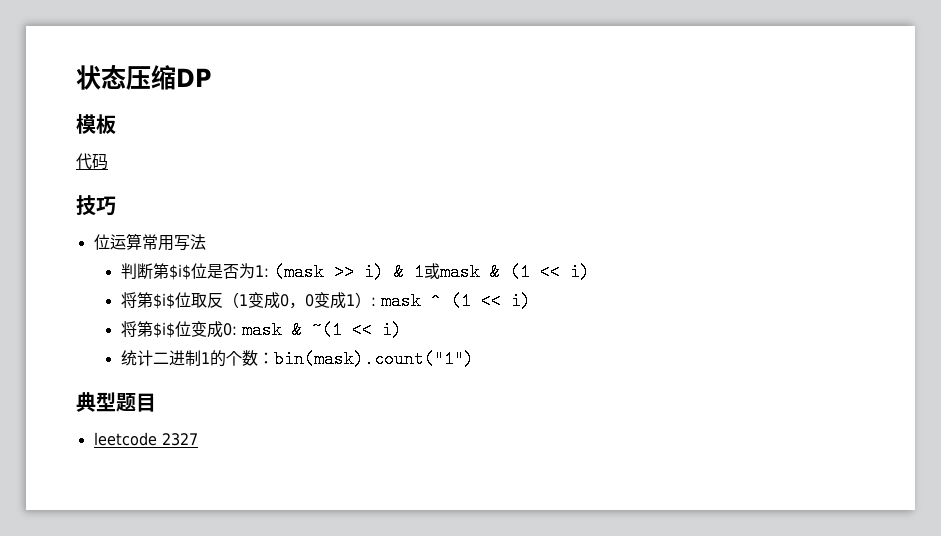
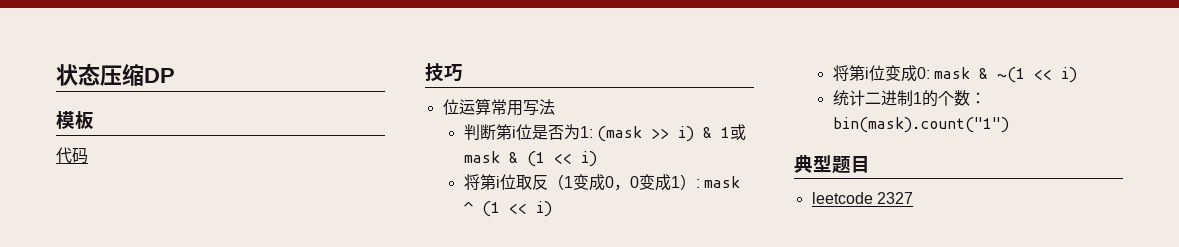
[168,264,191,280] $i$ -> [511,126,516,138] i
[152,293,175,309] $i$ -> [495,176,500,188] i
[152,322,175,338] $i$ -> [864,67,869,79] i

